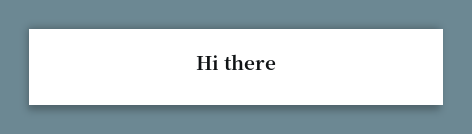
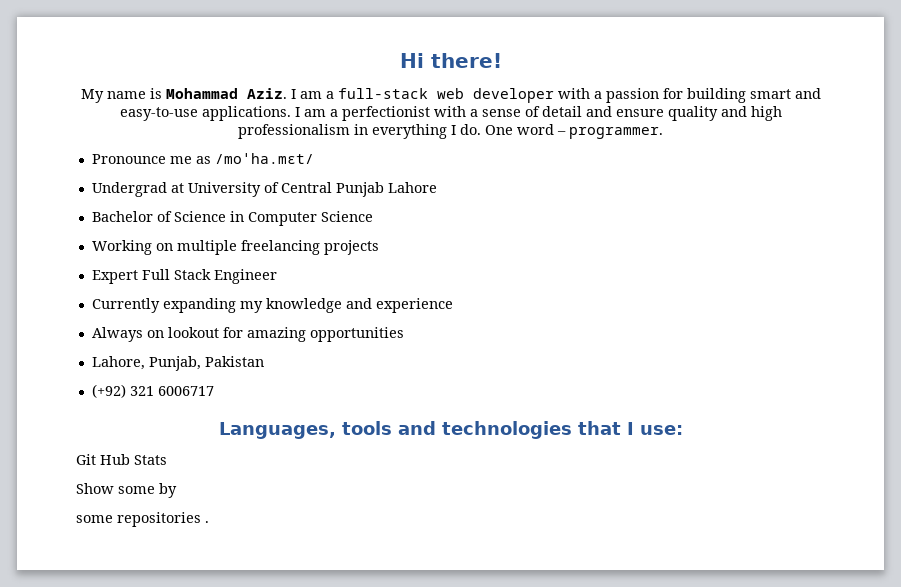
[224,54,277,70] there -> [430,53,502,68] [80,88,821,103] [119,106,782,121] [238,124,663,139] [91,153,314,164] [91,182,437,197] [91,211,373,226] [91,240,379,255] [91,269,277,284] [91,298,453,313] [91,327,404,342] [91,356,264,371] [91,384,214,398] [218,421,683,439] [76,454,167,465] [76,483,177,498] [76,512,209,527] there! // My name is Mohammad Aziz. I am a full-stack web developer with a passion for building smart and easy-to-use applications. I am a perfectionist with a sense of detail and ensure quality and high professionalism in everything I do. One word – programmer. // Pronounce me as /moˈha.mɛt/ // Undergrad at University of Central Punjab Lahore // Bachelor of Science in Computer Science // Working on multiple freelancing projects // Expert Full Stack Engineer // Currently expanding my knowledge and experience // Always on lookout for amazing opportunities // Lahore, Punjab, Pakistan // (+92) 321 6006717 // Languages, tools and technologies that I use: // Git Hub Stats // Show some by // some repositories .

